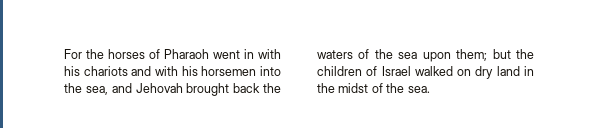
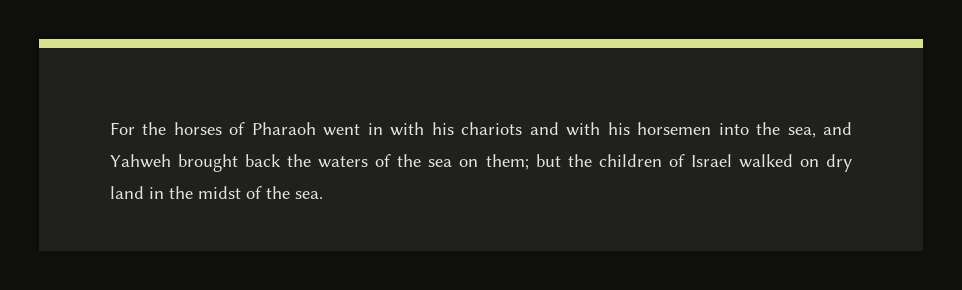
[135,83,183,93] Jehovah -> [110,154,171,168] Yahweh
[422,52,451,62] upon -> [459,159,479,167] on

